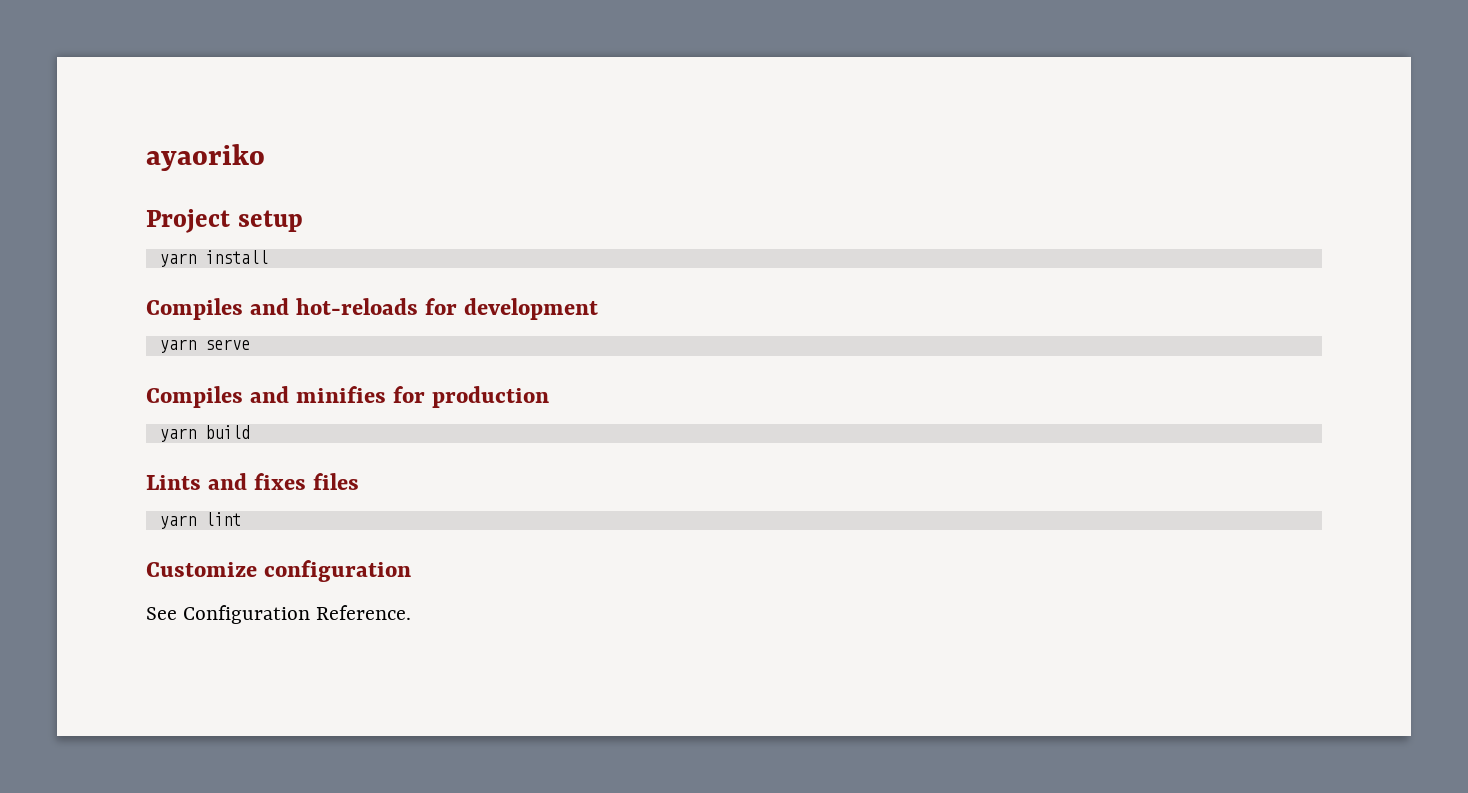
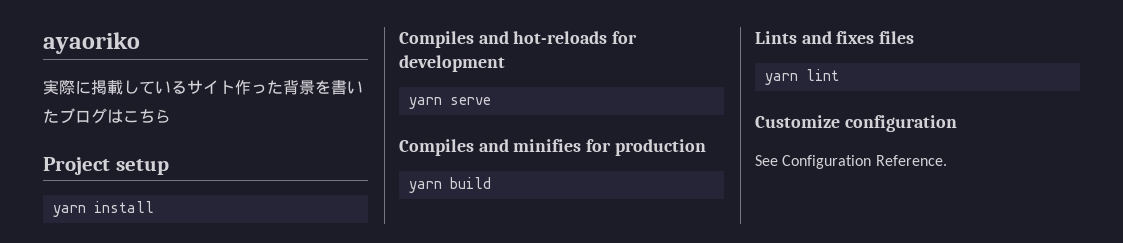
(265, 157) none -> [43,79,363,95] [43,108,171,124] // 実際に掲載しているサイト作った背景を書いたブログはこちら

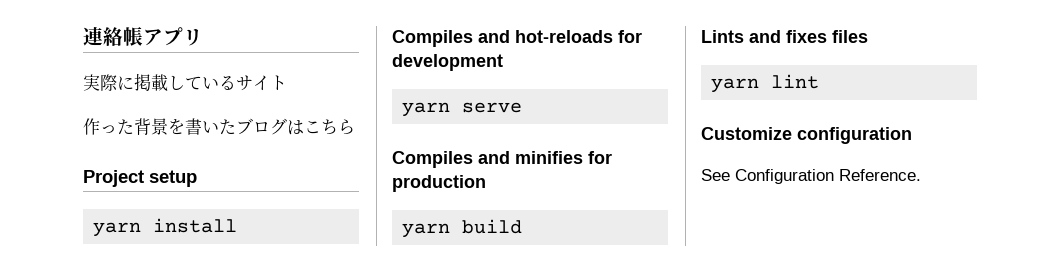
[43,32,140,54] ayaoriko -> [83,27,203,46] 連絡帳アプリ
(235, 87) none -> (287, 83) //

